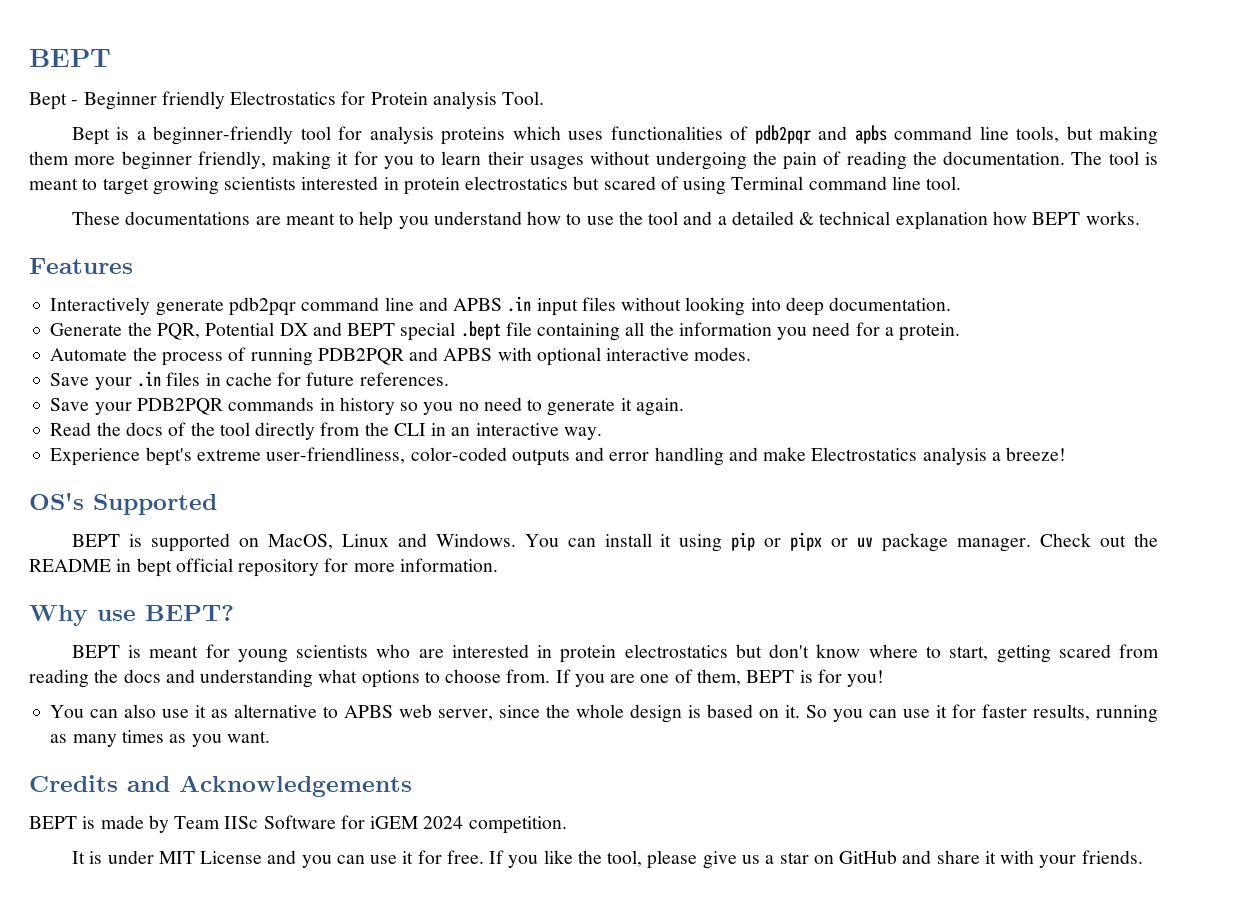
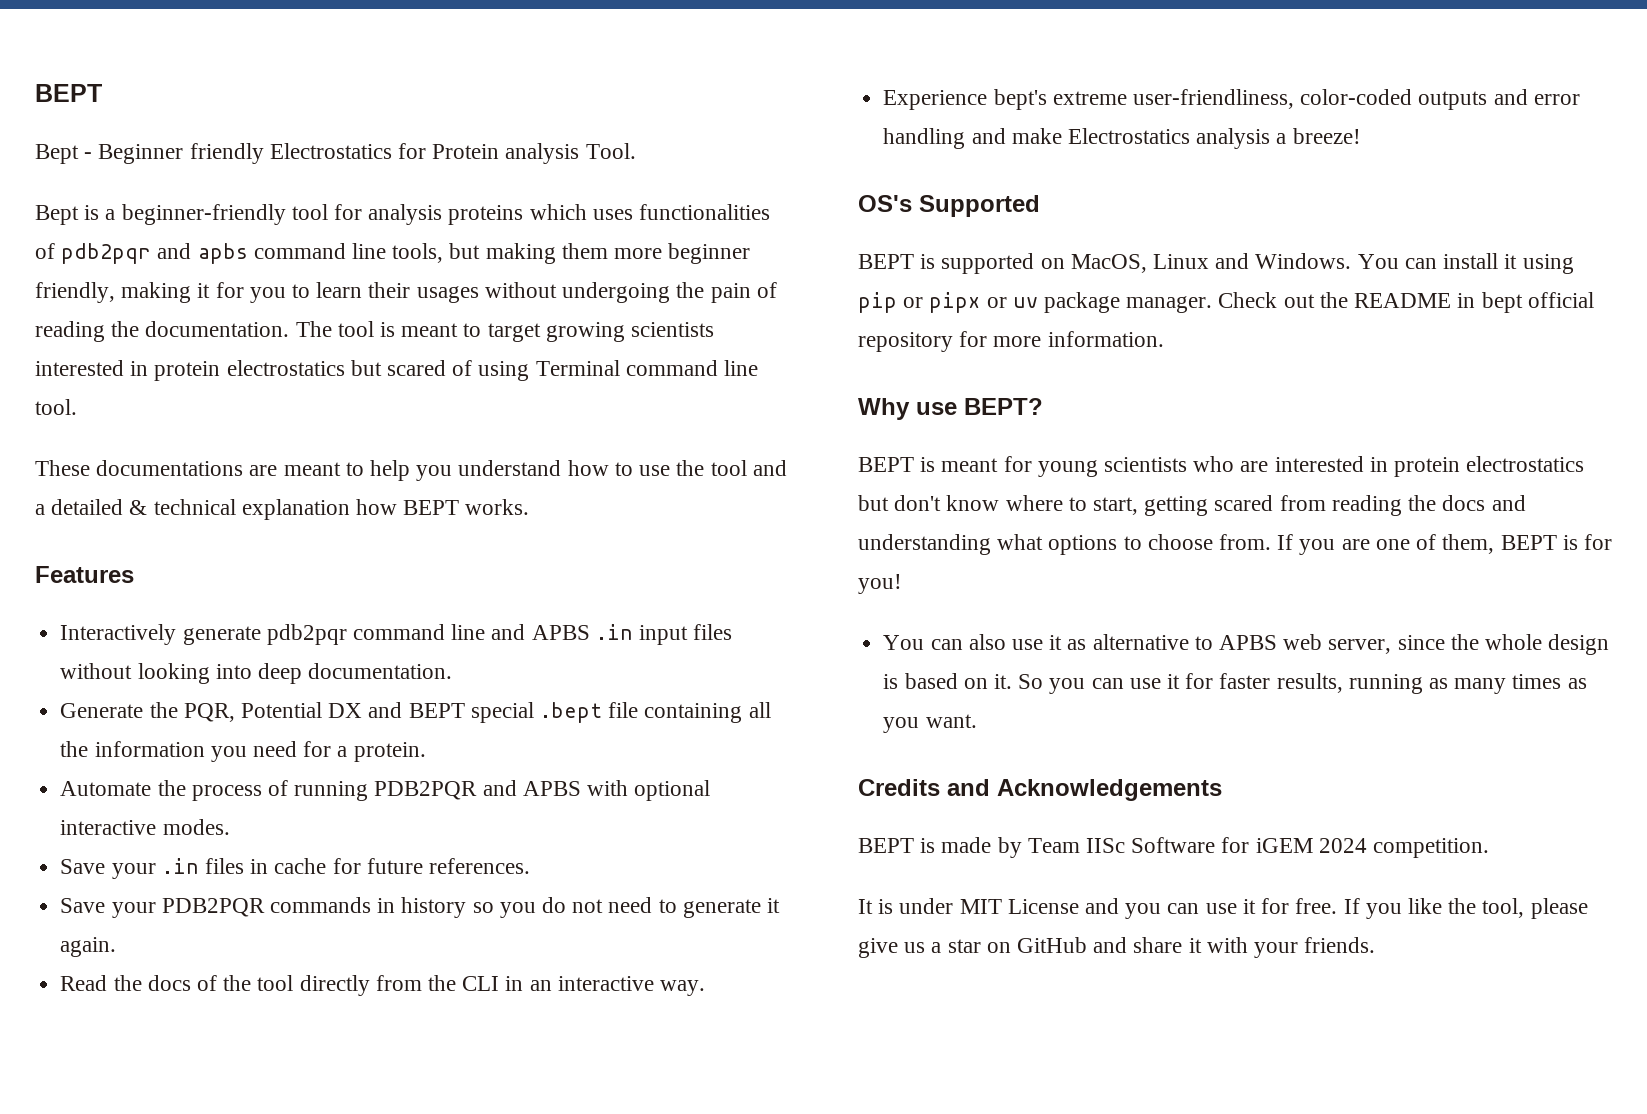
[458,402,479,411] no -> [541,897,604,913] do not

